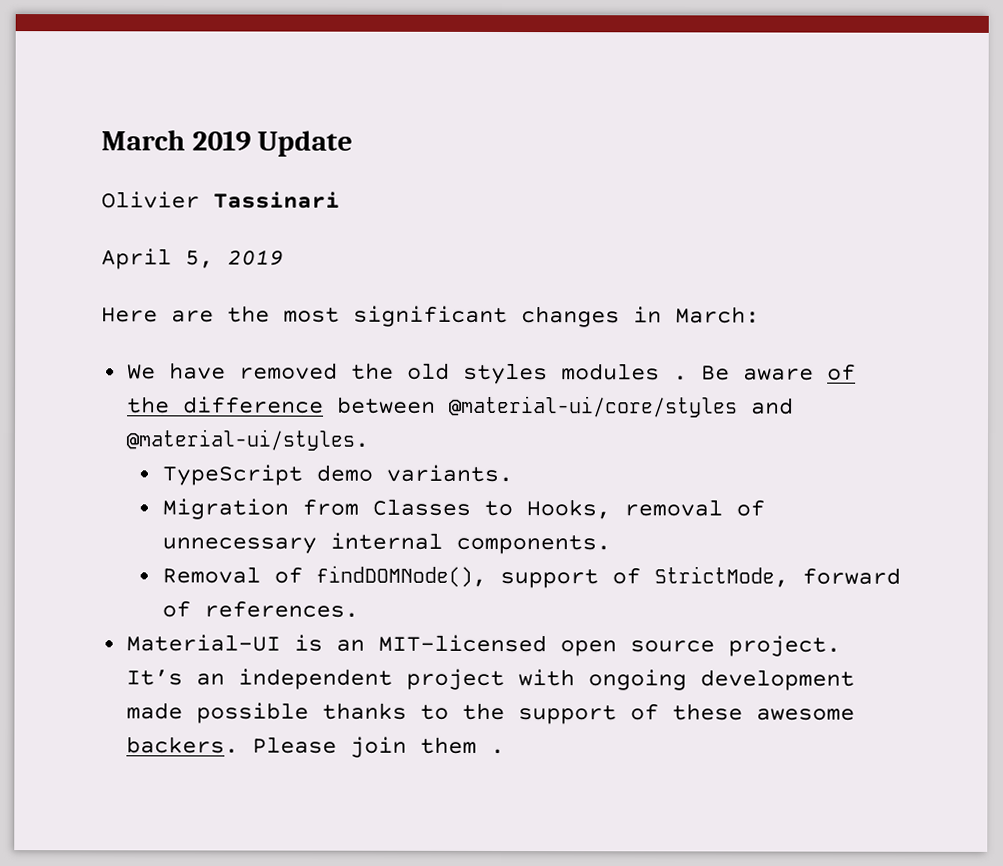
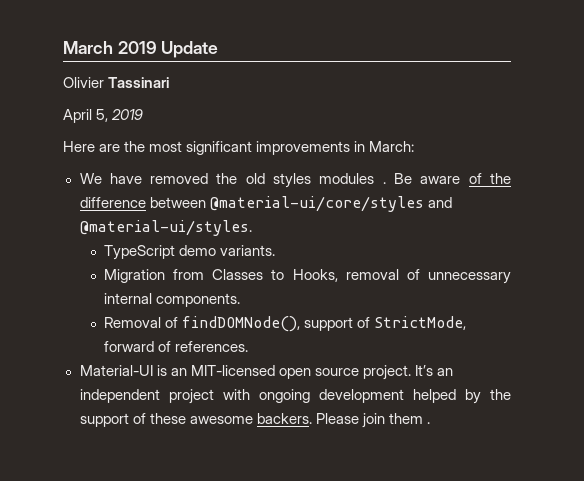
[521,306,620,328] changes -> [256,141,351,155] improvements
[125,702,449,724] made possible thanks to -> [412,389,481,404] helped by

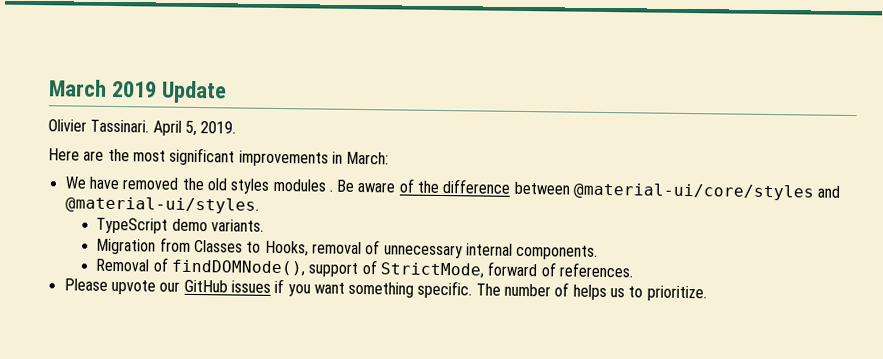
[108,77,170,88] Tassinari // -> [90,119,150,133] Tassinari.
[111,109,144,120] 2019 -> [200,121,237,134] 2019.
[79,365,453,380] [79,389,511,404] [79,413,430,428] Material-UI is an MIT-licensed open source project. It’s an independent project with ongoing development helped by the support of these awesome backers. Please join them . -> [63,278,707,302] Please upvote our GitHub issues if you want something specific. The number of helps us to prioritize.

